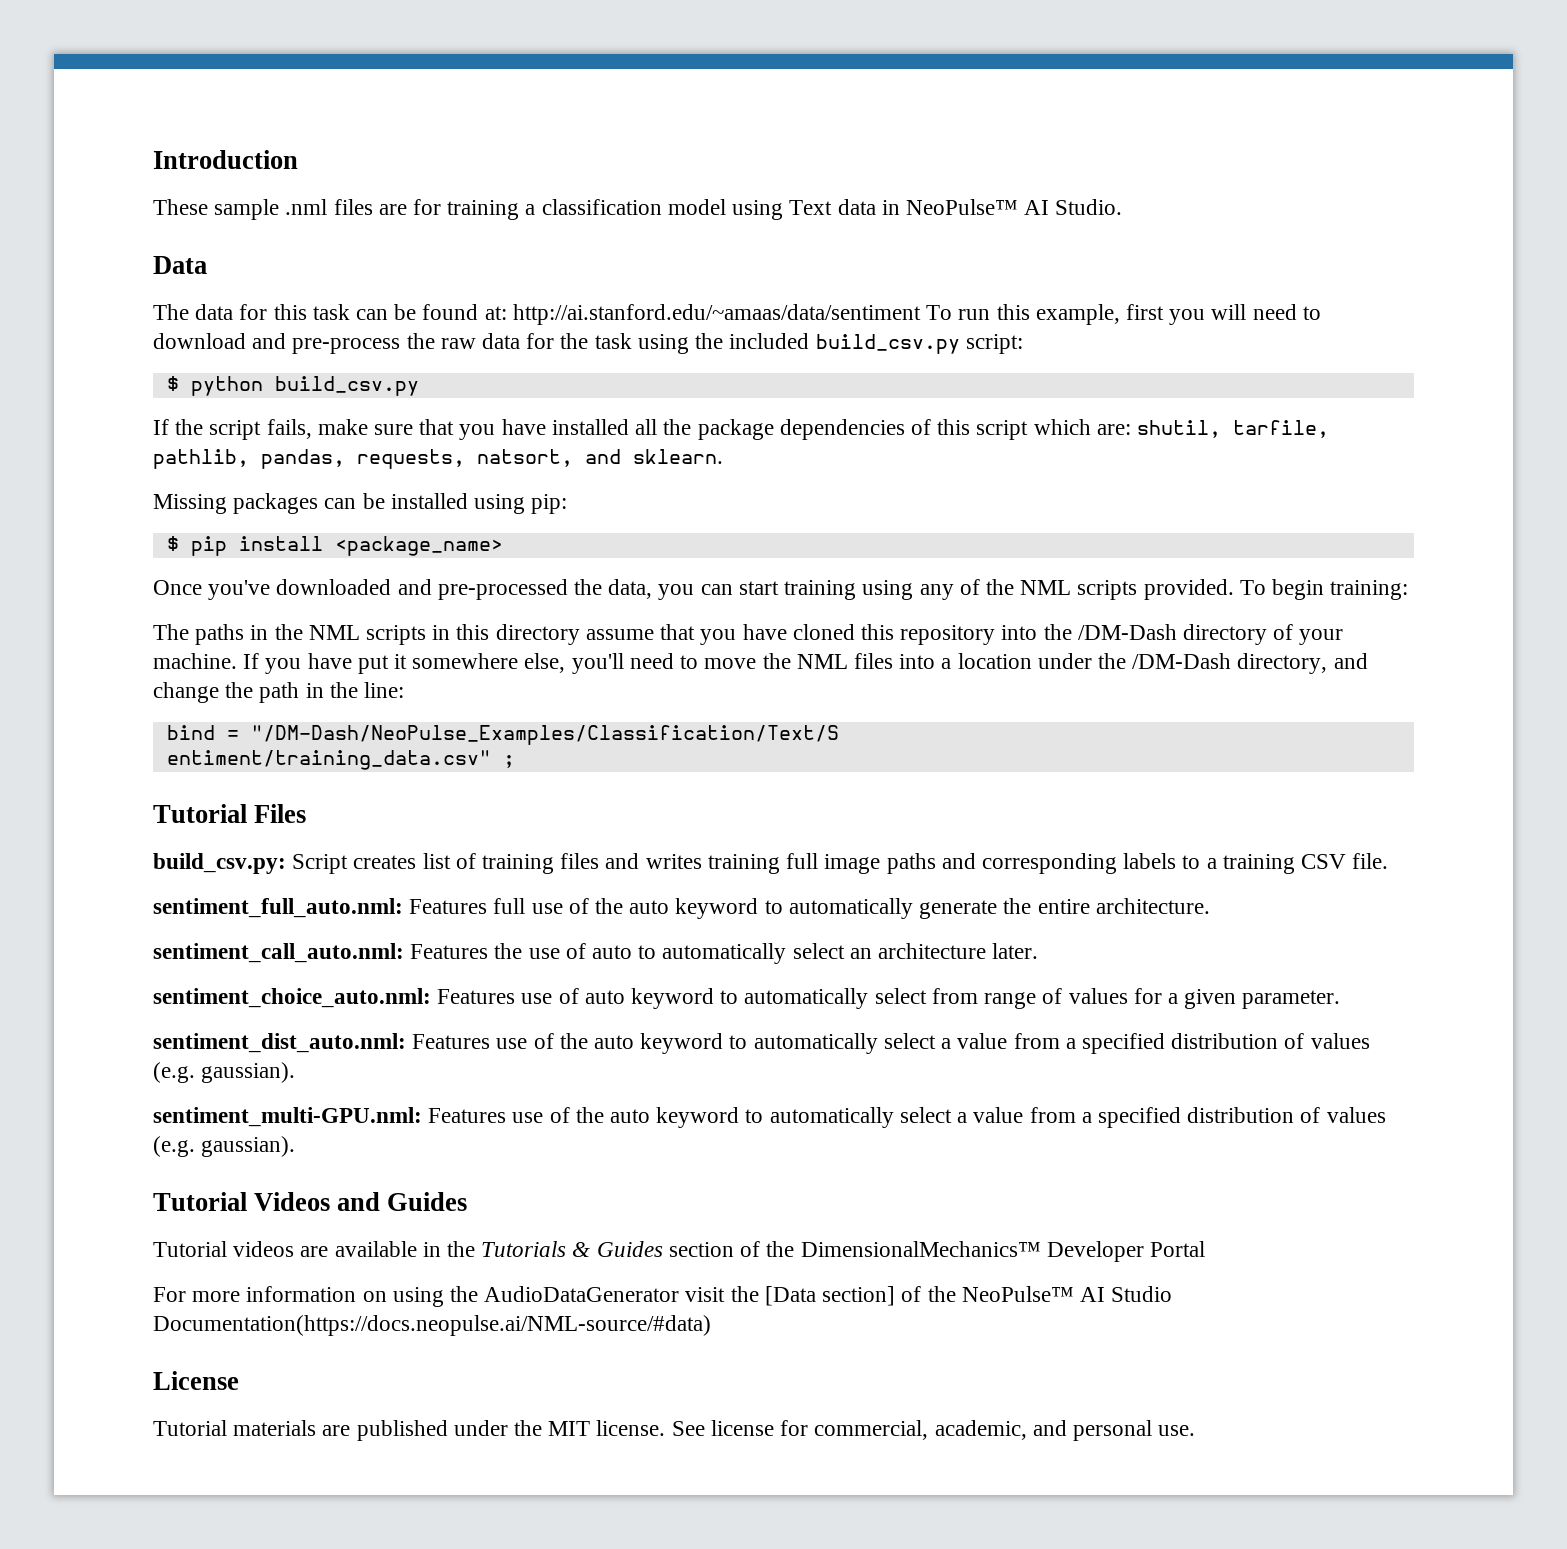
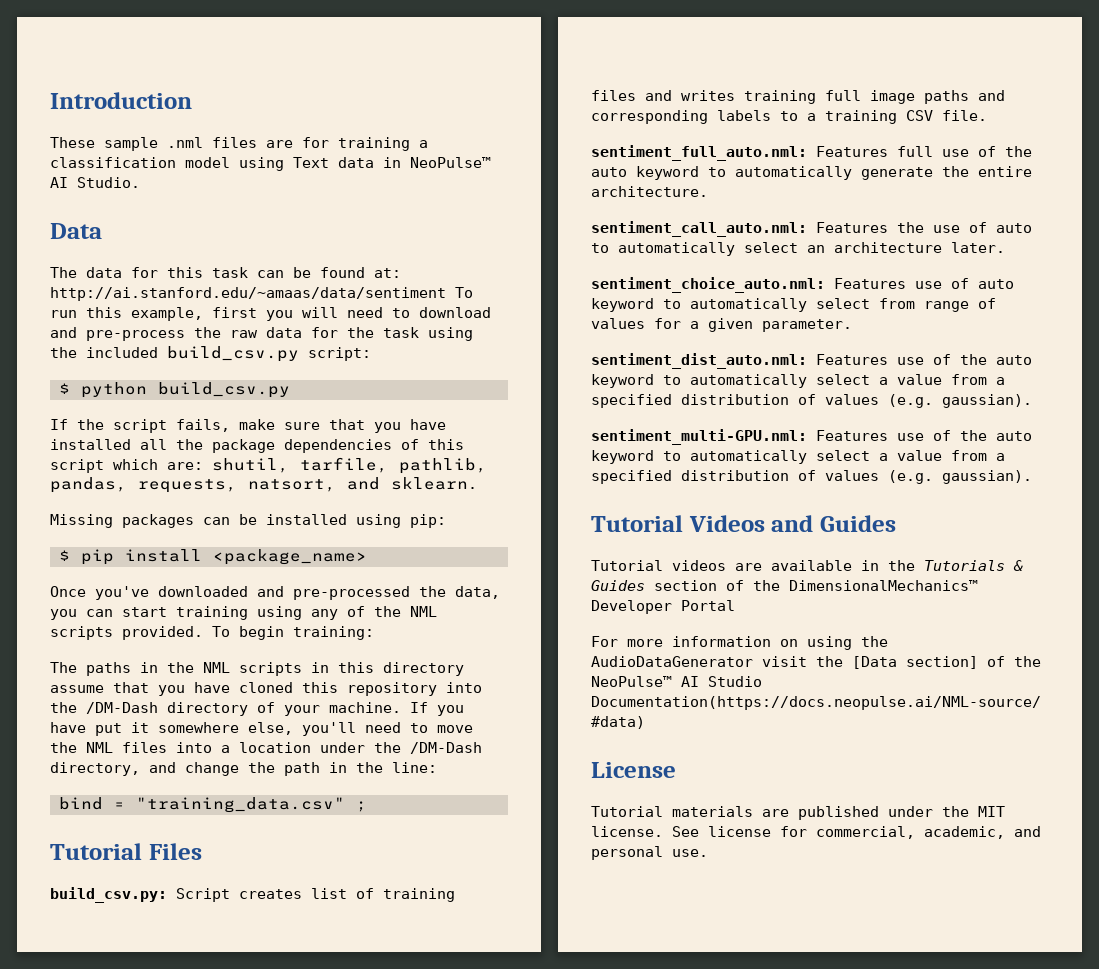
[250,725,839,745] [166,750,491,770] "/DM-Dash/NeoPulse_Examples/Classification/Text/S // entiment/training_data.csv" -> [135,797,345,813] "training_data.csv"

